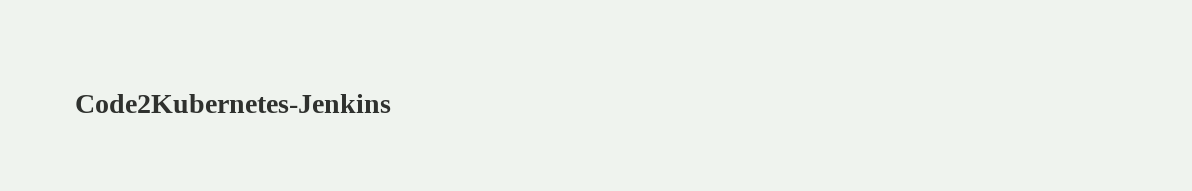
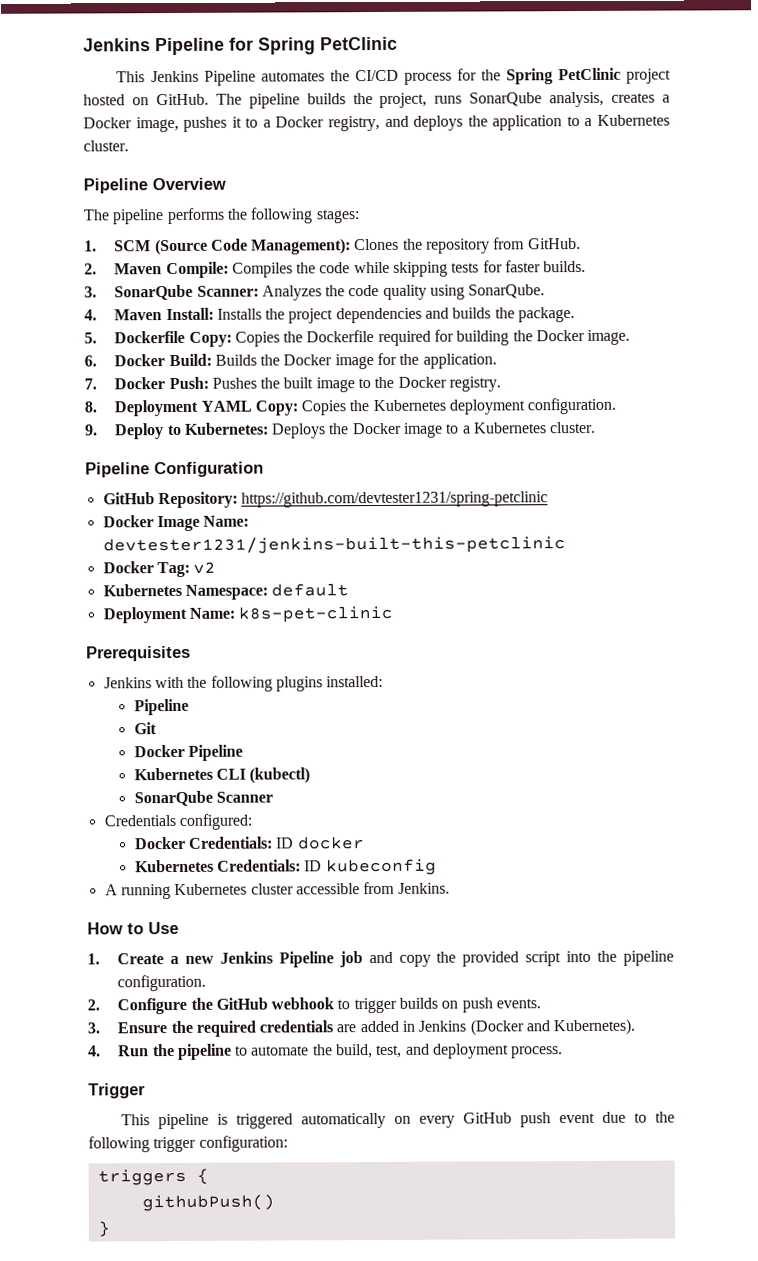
[75,94,391,113] Code2Kubernetes-Jenkins -> [83,36,398,56] [116,67,671,86] [83,91,670,109] [83,114,670,133] [83,140,129,152] [83,177,226,194] [83,207,360,225] [84,237,581,256] [84,260,587,279] [84,284,546,301] [84,307,576,324] [84,329,631,347] [84,352,497,370] [84,376,502,393] [84,397,617,417] [84,421,597,440] [85,461,264,478] [102,491,549,509] [102,515,250,532] [102,536,566,555] [102,561,217,578] [102,583,350,600] [102,605,394,624] [86,645,191,662] [103,675,384,692] [133,698,189,716] [133,722,157,735] [133,744,244,761] [133,767,311,784] [133,790,274,807] [103,813,252,830] [134,836,365,850] [134,858,437,876] [104,881,450,900] [87,921,179,935] [87,950,674,968] [117,974,207,992] [87,997,542,1015] [87,1018,636,1037] [88,1043,564,1060] [88,1083,146,1099] [121,1111,675,1130] [88,1135,288,1153] [97,1168,209,1186] [141,1194,275,1212] [97,1221,110,1237] Jenkins Pipeline for Spring PetClinic // This Jenkins Pipeline automates the CI/CD process for the Spring PetClinic project hosted on GitHub. The pipeline builds the project, runs SonarQube analysis, creates a Docker image, pushes it to a Docker registry, and deploys the application to a Kubernetes cluster. // Pipeline Overview // The pipeline performs the following stages: // 1. SCM (Source Code Management): Clones the repository from GitHub. // 2. Maven Compile: Compiles the code while skipping tests for faster builds. // 3. SonarQube Scanner: Analyzes the code quality using SonarQube. // 4. Maven Install: Installs the project dependencies and builds the package. // 5. Dockerfile Copy: Copies the Dockerfile required for building the Docker image. // 6. Docker Build: Builds the Docker image for the application. // 7. Docker Push: Pushes the built image to the Docker registry. // 8. Deployment YAML Copy: Copies the Kubernetes deployment configuration. // 9. Deploy to Kubernetes: Deploys the Docker image to a Kubernetes cluster. // Pipeline Configuration // GitHub Repository: https://github.com/devtester1231/spring-petclinic // Docker Image Name: devtester1231/jenkins-built-this-petclinic // Docker Tag: v2 // Kubernetes Namespace: default // Deployment Name: k8s-pet-clinic // Prerequisites // Jenkins with the following plugins installed: // Pipeline // Git // Docker Pipeline // Kubernetes CLI (kubectl) // SonarQube Scanner // Credentials configured: // Docker Credentials: ID docker // Kubernetes Credentials: ID kubeconfig // A running Kubernetes cluster accessible from Jenkins. // How to Use // 1. Create a new Jenkins Pipeline job and copy the provided script into the pipeline configuration. // 2. Configure the GitHub webhook to trigger builds on push events. // 3. Ensure the required credentials are added in Jenkins (Docker and Kubernetes). // 4. Run the pipeline to automate the build, test, and deployment process. // Trigger // This pipeline is triggered automatically on every GitHub push event due to the following trigger configuration: // triggers { // githubPush() // }

